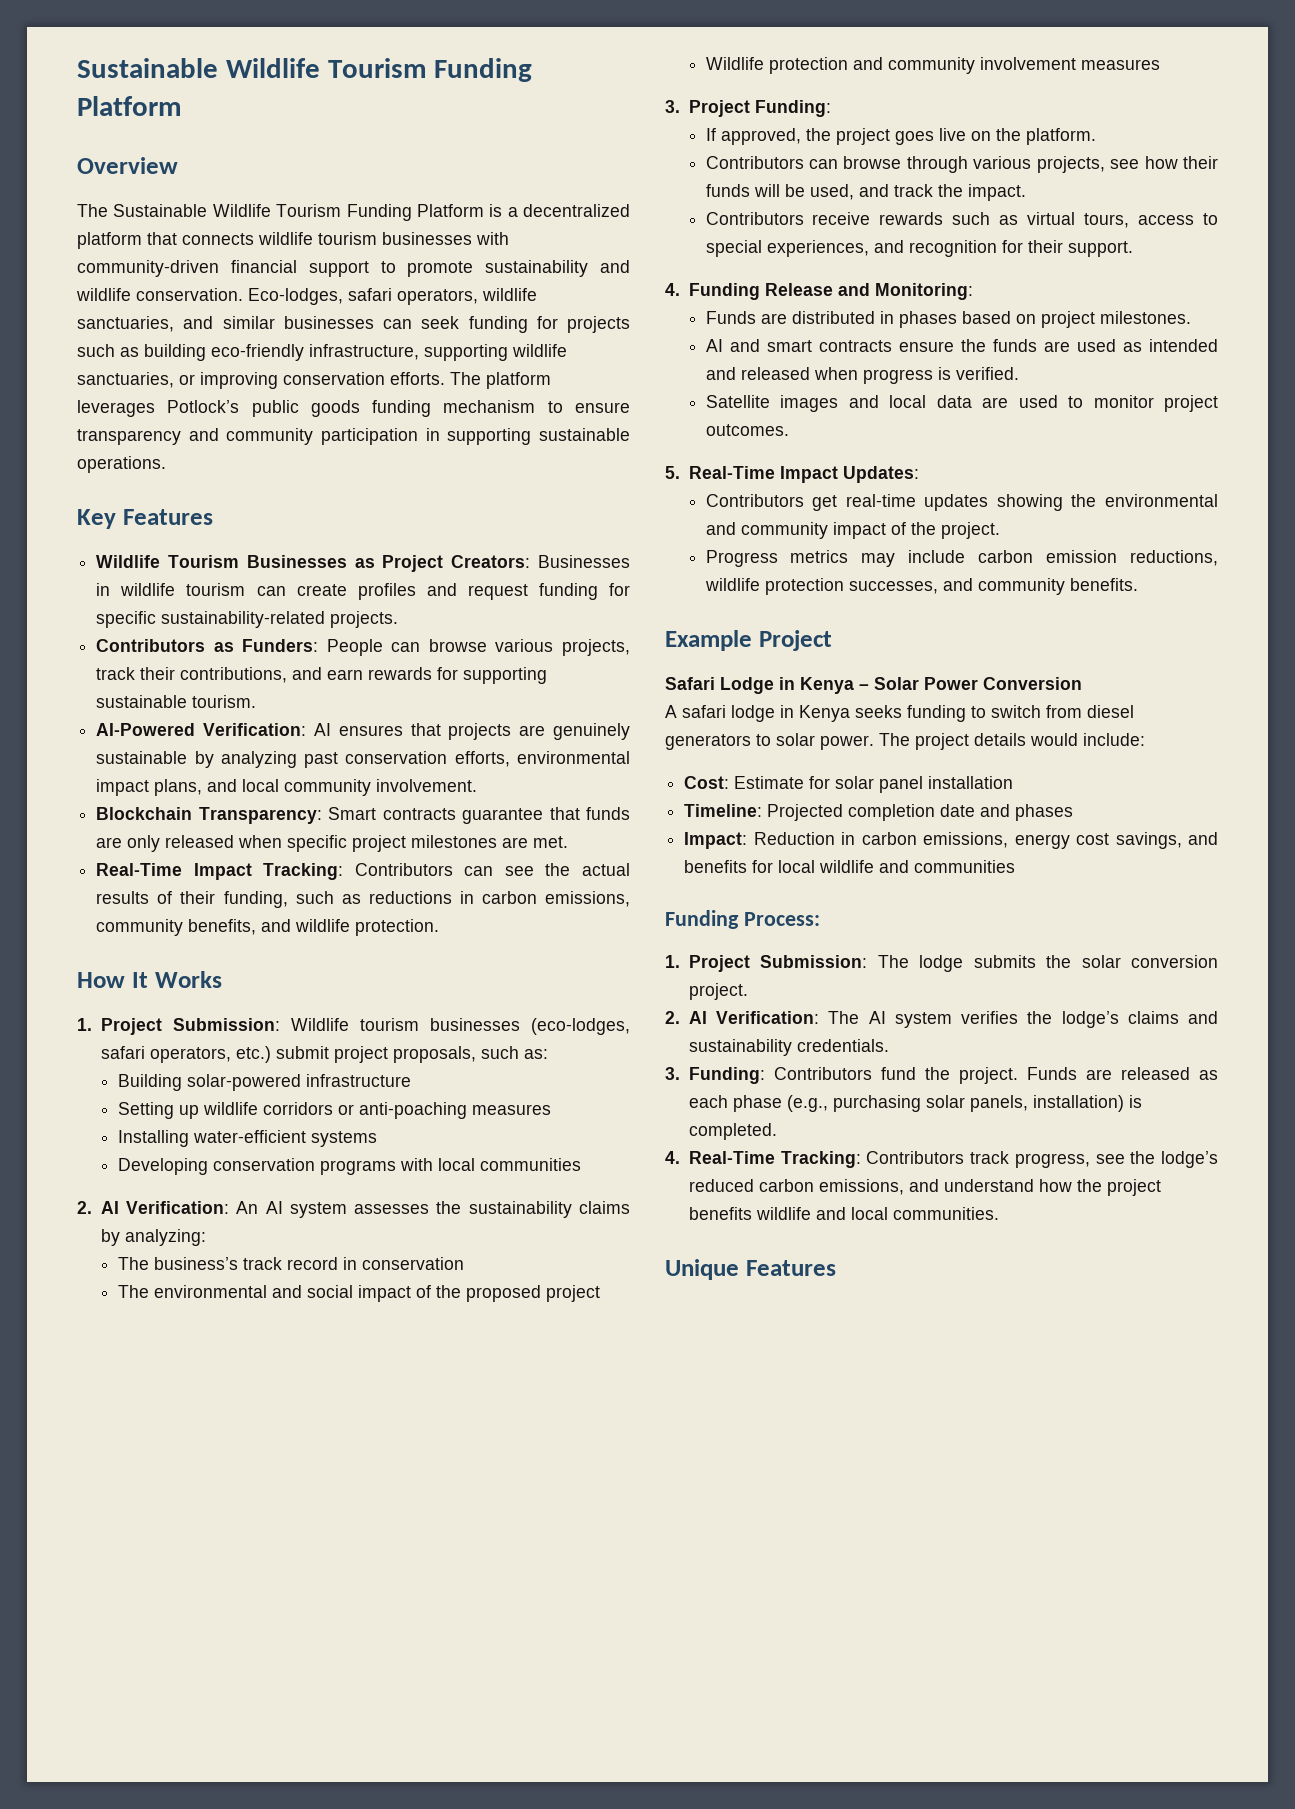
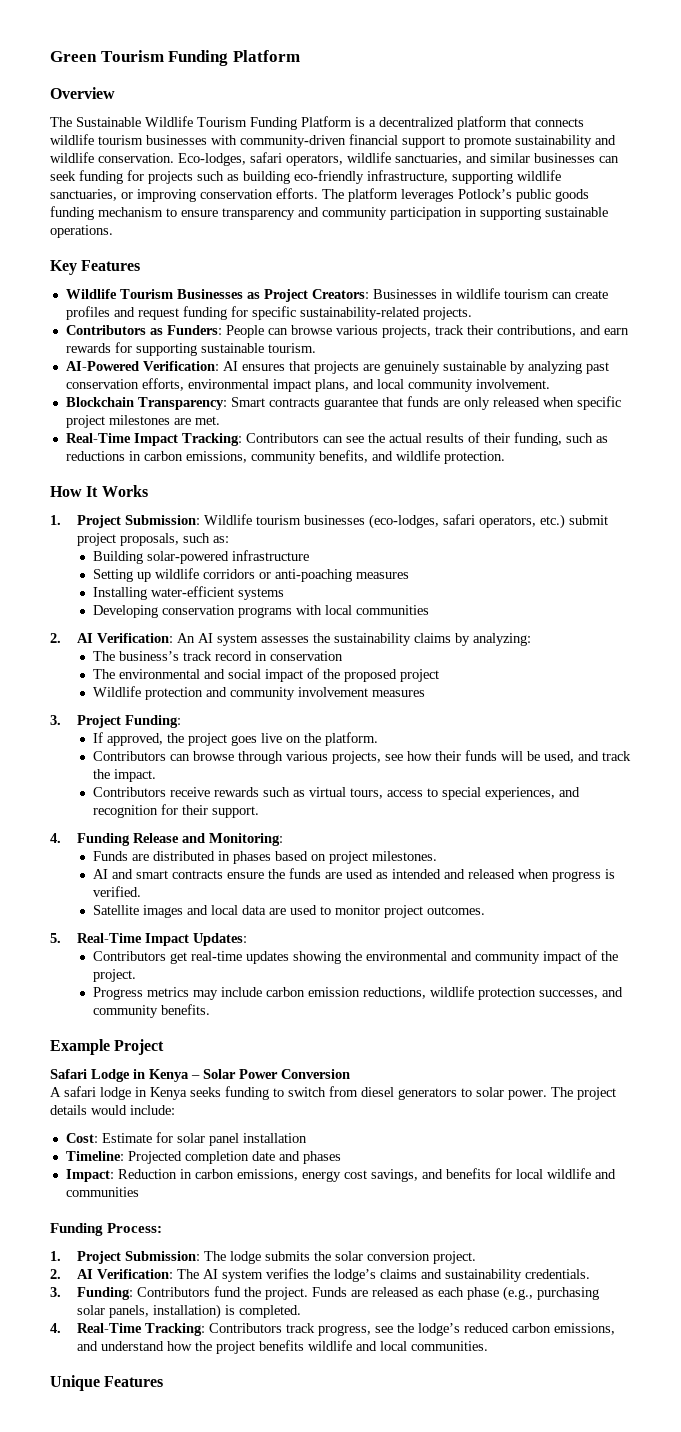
[77,58,320,78] Sustainable Wildlife -> [50,51,97,62] Green

